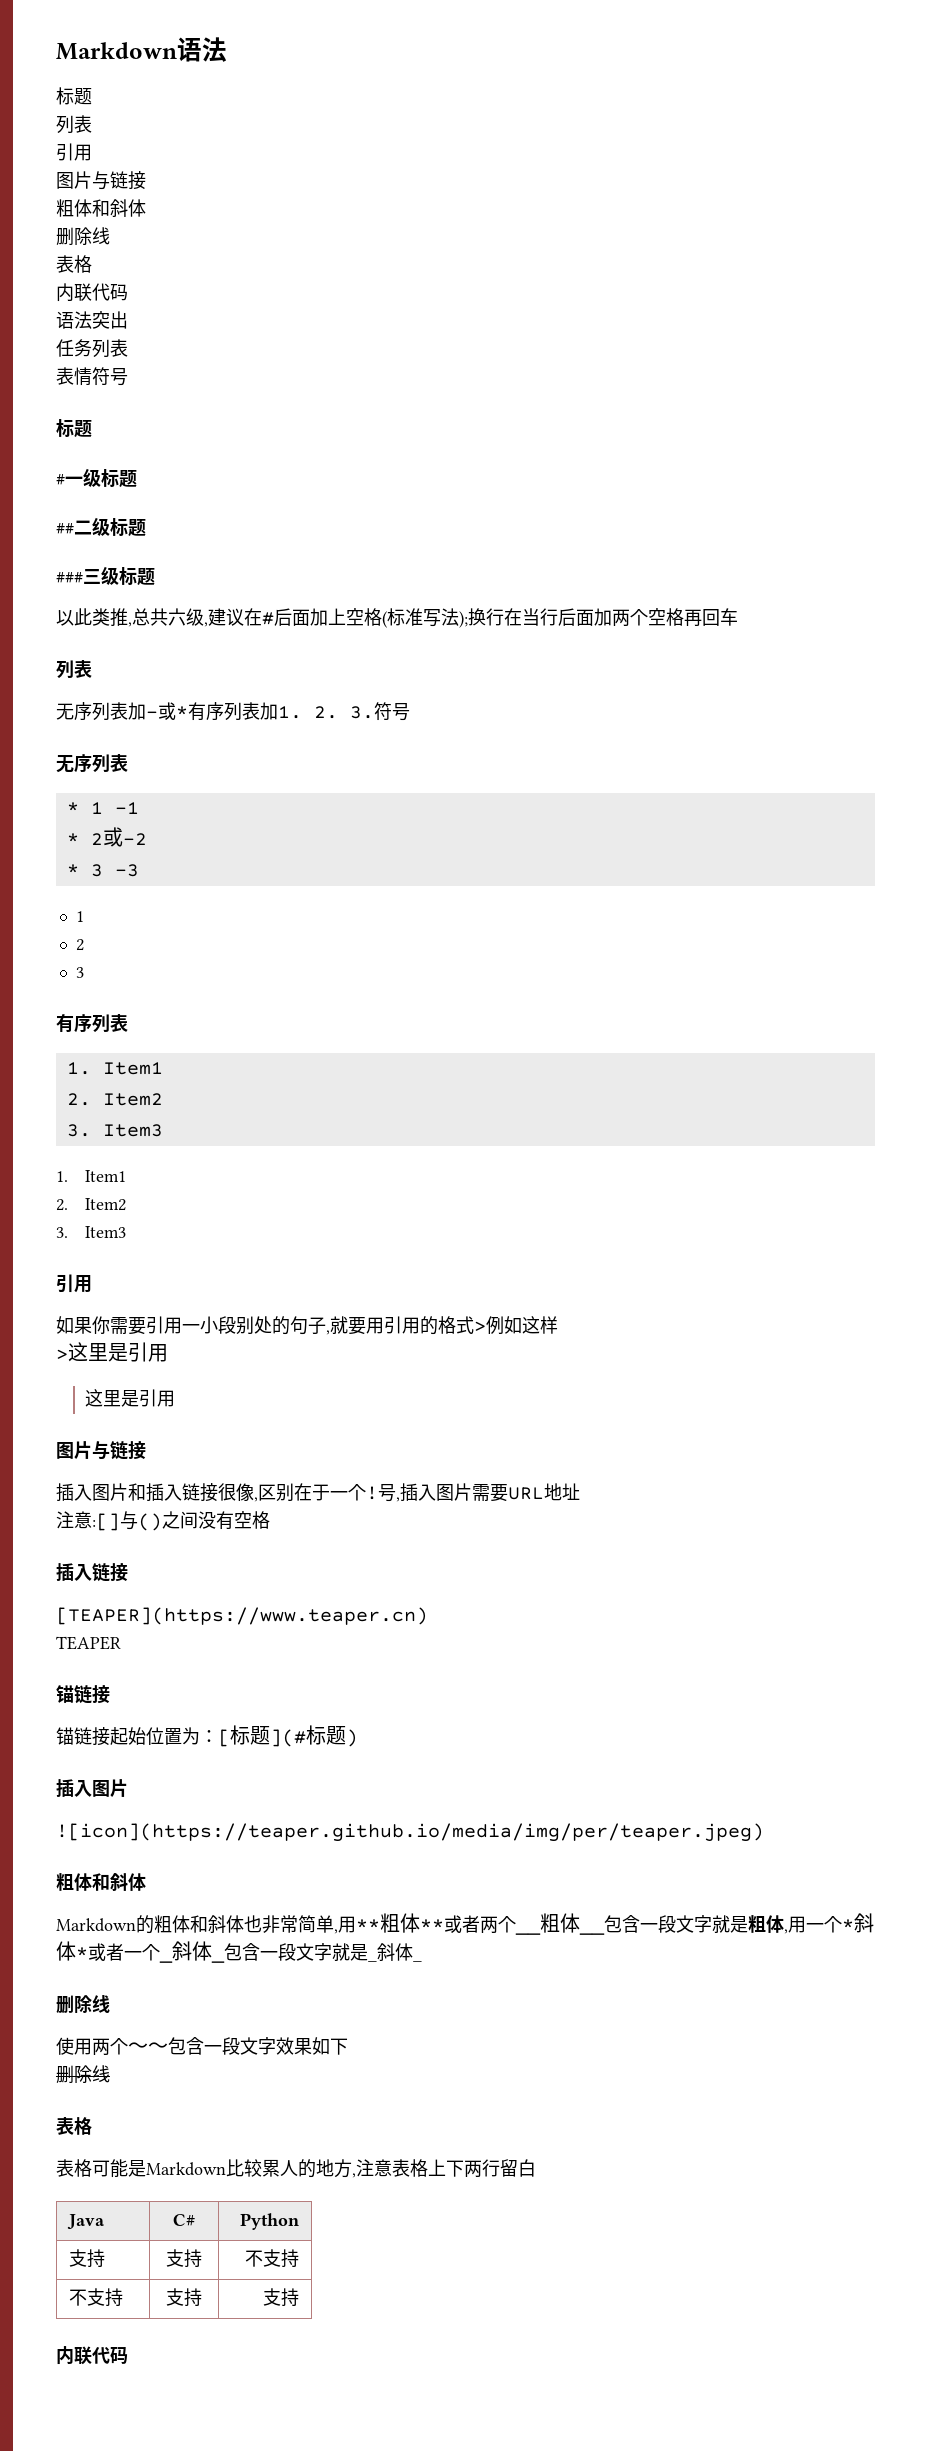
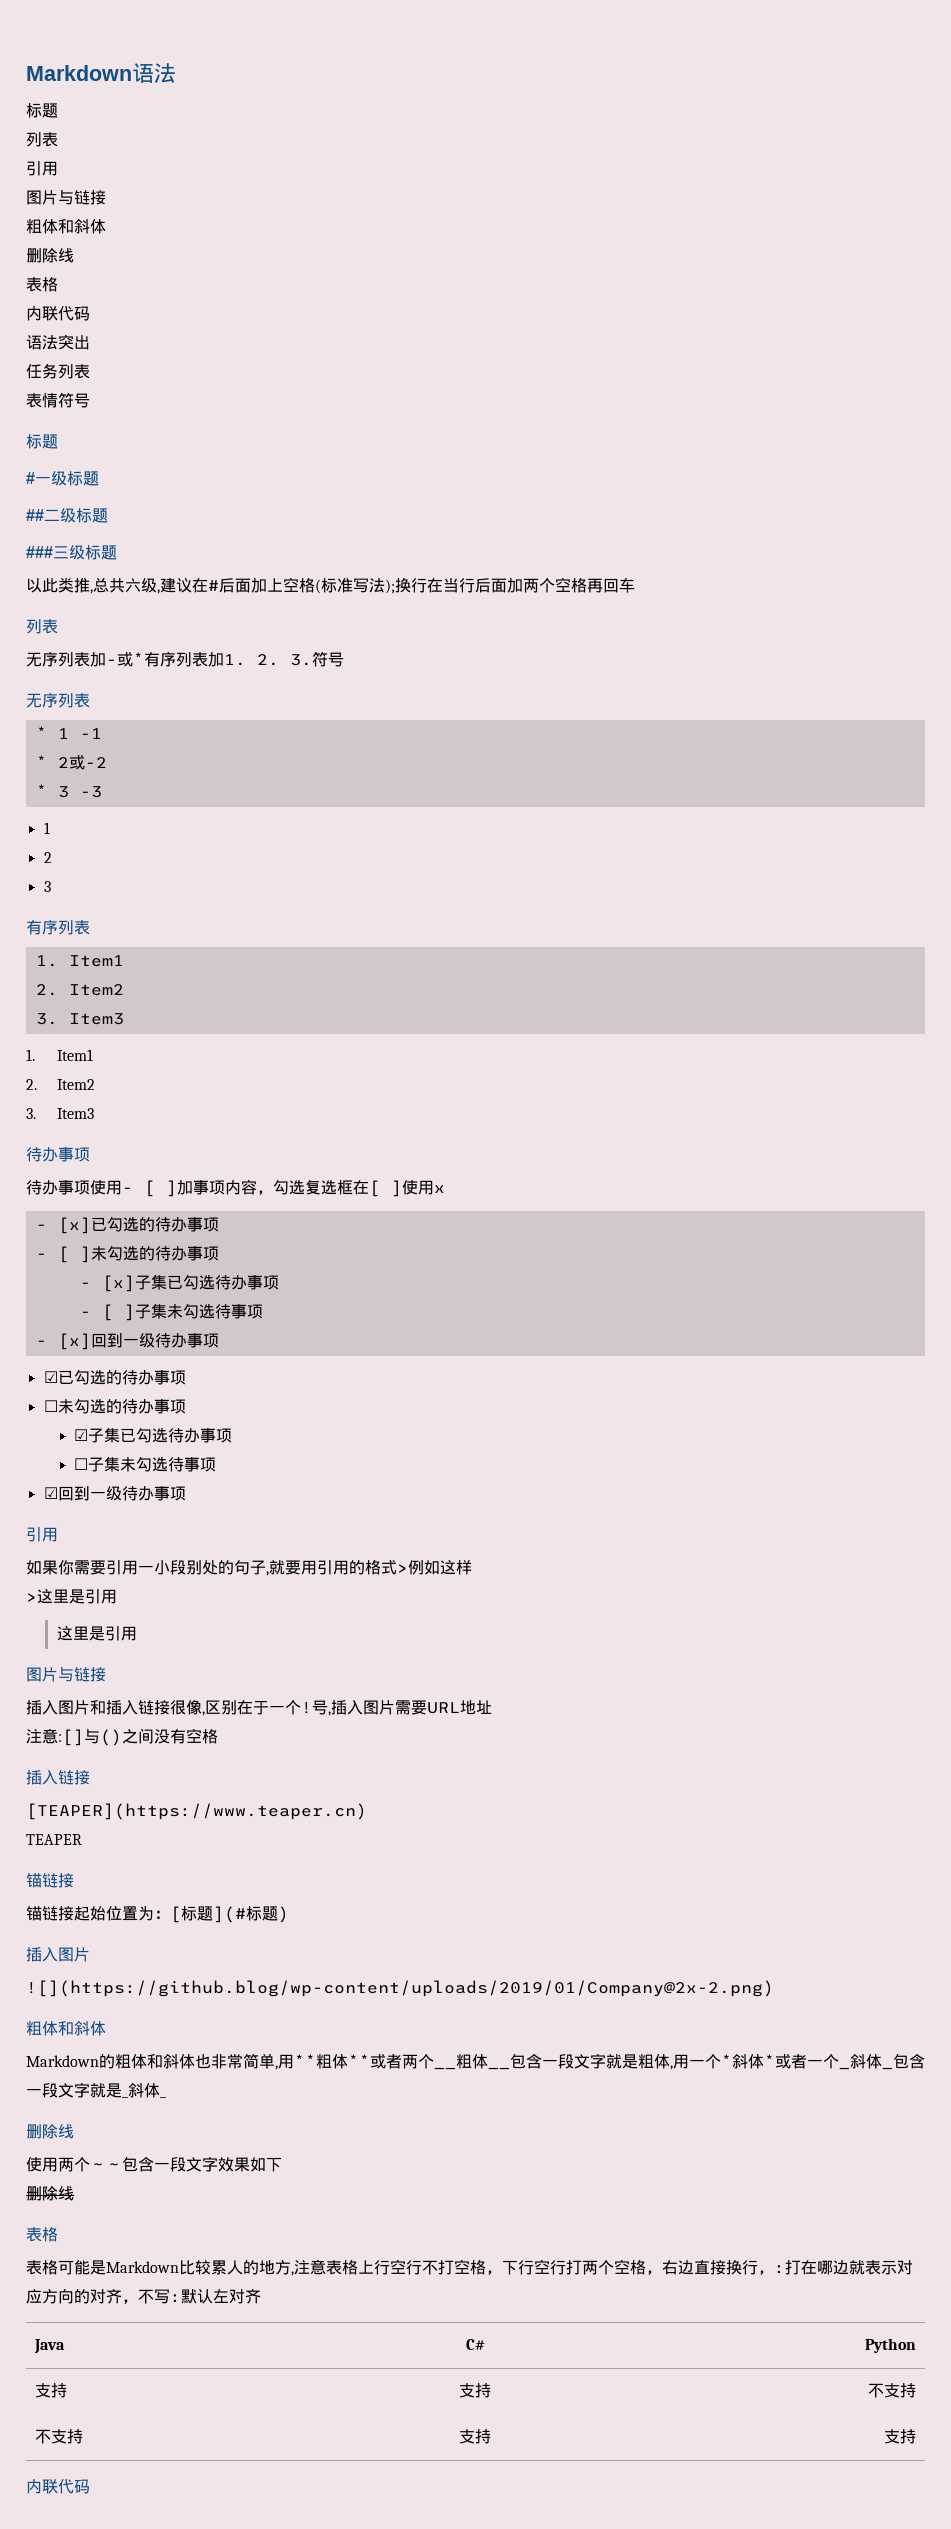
(127, 1232) none -> [26,1147,90,1162] [26,1179,445,1197] [35,1217,219,1234] [35,1246,219,1263] [79,1275,279,1292] [79,1304,263,1321] [35,1333,219,1350] [43,1370,186,1385] [43,1399,186,1414] [74,1428,233,1443] [74,1457,217,1472] [43,1486,186,1501] // 待办事项 // 待办事项使用- [ ]加事项内容，勾选复选框在[ ]使用x // - [x]已勾选的待办事项 // - [ ]未勾选的待办事项 // - [x]子集已勾选待办事项 // - [ ]子集未勾选待事项 // - [x]回到一级待办事项 // ☑已勾选的待办事项 // ☐未勾选的待办事项 // ☑子集已勾选待办事项 // ☐子集未勾选待事项 // ☑回到一级待办事项
[56,1823,764,1842] ![icon](https://teaper.github.io/media/img/per/teaper.jpeg) -> [26,1980,774,1997] ![](https://github.blog/wp-content/uploads/2019/01/Company@2x-2.png)
[446,2159,536,2177] 下两行留白 -> [374,2259,913,2275] [26,2289,261,2304] 行空行不打空格，下行空行打两个空格，右边直接换行，:打在哪边就表示对应方向的对齐，不写:默认左对齐

